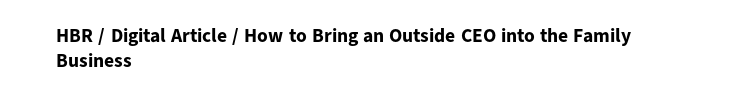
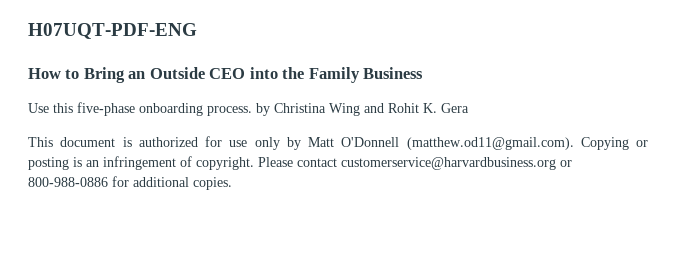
[56,28,240,46] HBR / Digital Article / -> [28,23,197,39] H07UQT-PDF-ENG //
(132, 60) none -> [28,102,469,116] [28,136,648,150] [28,156,572,170] [28,176,232,190] // Use this five-phase onboarding process. by Christina Wing and Rohit K. Gera // This document is authorized for use only by Matt O'Donnell (matthew.od11@gmail.com). Copying or posting is an infringement of copyright. Please contact customerservice@harvardbusiness.org or 800-988-0886 for additional copies.

